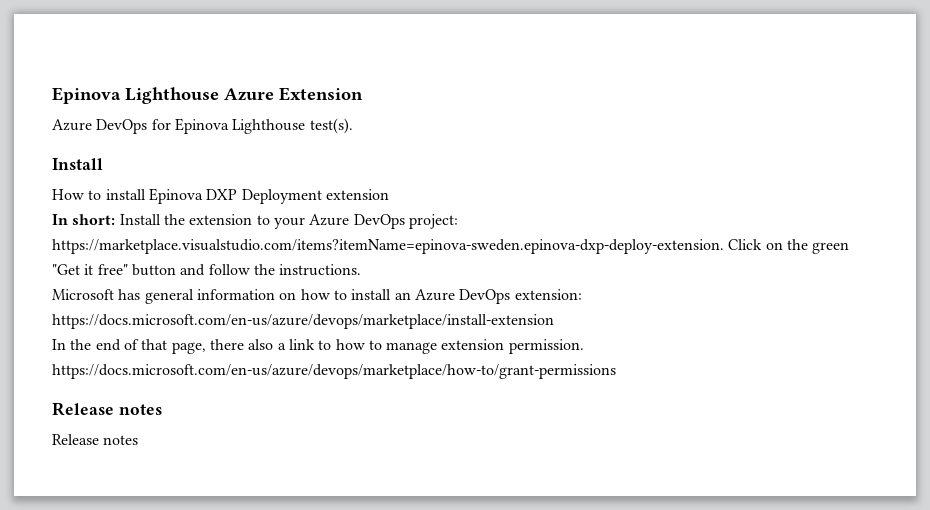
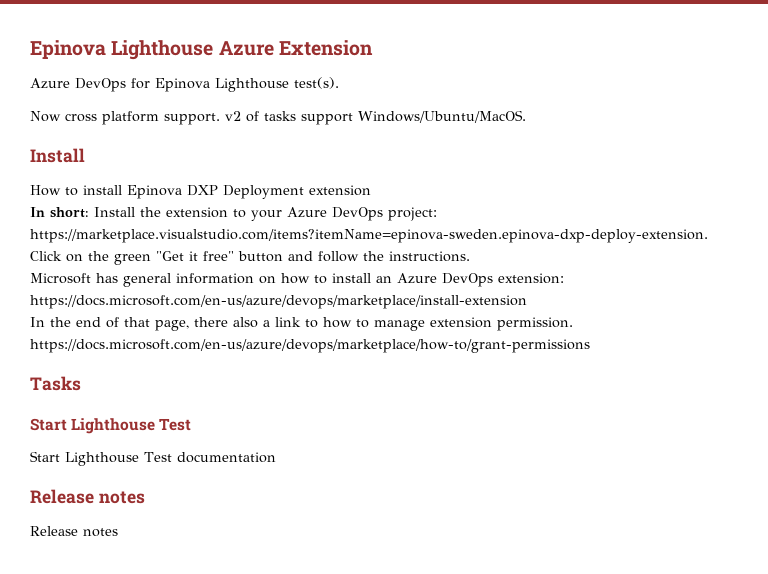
(353, 126) none -> [30,110,526,125] // Now cross platform support. v2 of tasks support Windows/Ubuntu/MacOS.
(616, 371) none -> [30,376,81,391] [30,418,192,434] [30,451,276,466] // Tasks // Start Lighthouse Test // Start Lighthouse Test documentation

